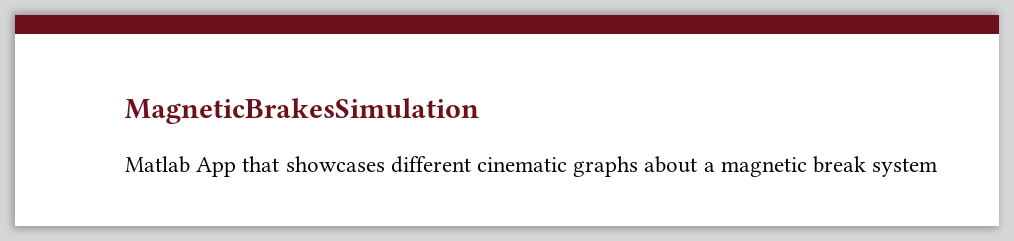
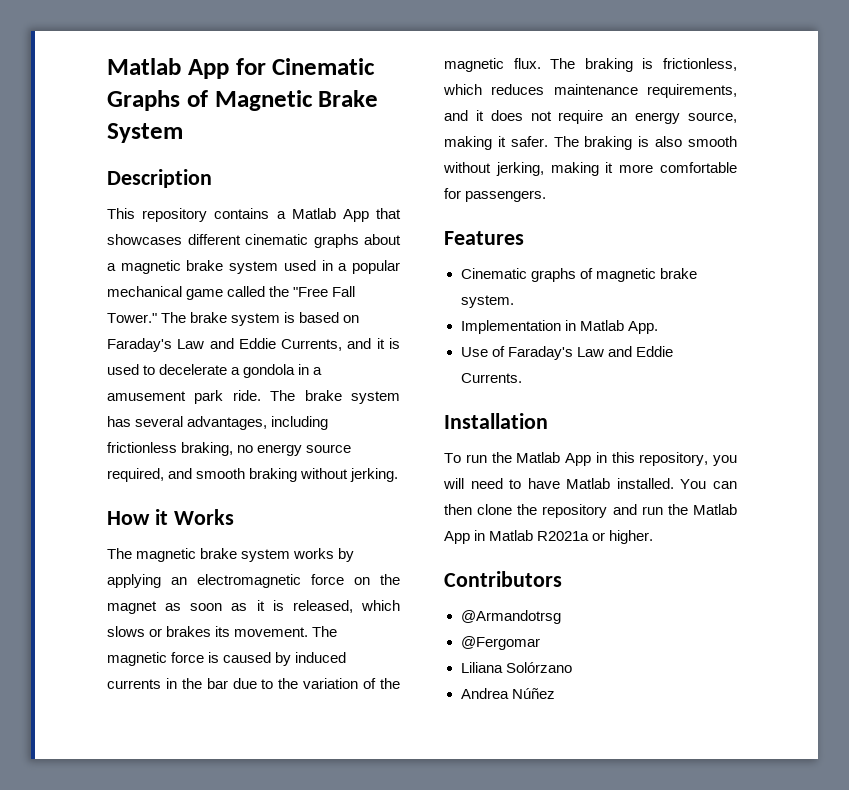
[125,98,479,124] MagneticBrakesSimulation // -> [107,58,376,79] [107,90,379,111] [107,123,183,143] [107,169,212,188] [107,208,286,222] Matlab App for Cinematic Graphs of Magnetic Brake System // Description // This repository contains a
[813,156,938,177] break system -> [186,260,401,274] [107,286,356,300] [107,312,360,326] [107,338,400,352] [107,364,323,378] [107,390,400,404] [107,416,329,430] [107,442,352,456] [107,468,399,482] [107,509,234,525] [107,548,355,562] [107,574,400,588] [107,600,400,614] [107,626,338,637] [107,652,347,666] [107,678,400,689] [444,58,737,72] [443,84,737,98] [444,110,737,124] [444,136,737,150] [443,162,737,176] [444,188,547,202] [444,231,524,245] [460,268,697,282] [460,295,514,308] [460,320,658,334] [460,346,673,360] [460,373,522,383] [444,413,548,429] [444,452,737,466] [443,478,737,489] [444,504,737,518] [444,530,654,544] [444,571,562,587] [460,610,561,624] [460,636,540,650] [460,662,572,673] [460,688,555,699] brake system used in a popular mechanical game called the "Free Fall Tower." The brake system is based on Faraday's Law and Eddie Currents, and it is used to decelerate a gondola in a amusement park ride. The brake system has several advantages, including frictionless braking, no energy source required, and smooth braking without jerking. // How it Works // The magnetic brake system works by applying an electromagnetic force on the magnet as soon as it is released, which slows or brakes its movement. The magnetic force is caused by induced currents in the bar due to the variation of the magnetic flux. The braking is frictionless, which reduces maintenance requirements, and it does not require an energy source, making it safer. The braking is also smooth without jerking, making it more comfortable for passengers. // Features // Cinematic graphs of magnetic brake system. // Implementation in Matlab App. // Use of Faraday's Law and Eddie Currents. // Installation // To run the Matlab App in this repository, you will need to have Matlab installed. You can then clone the repository and run the Matlab App in Matlab R2021a or higher. // Contributors // @Armandotrsg // @Fergomar // Liliana Solórzano // Andrea Núñez

